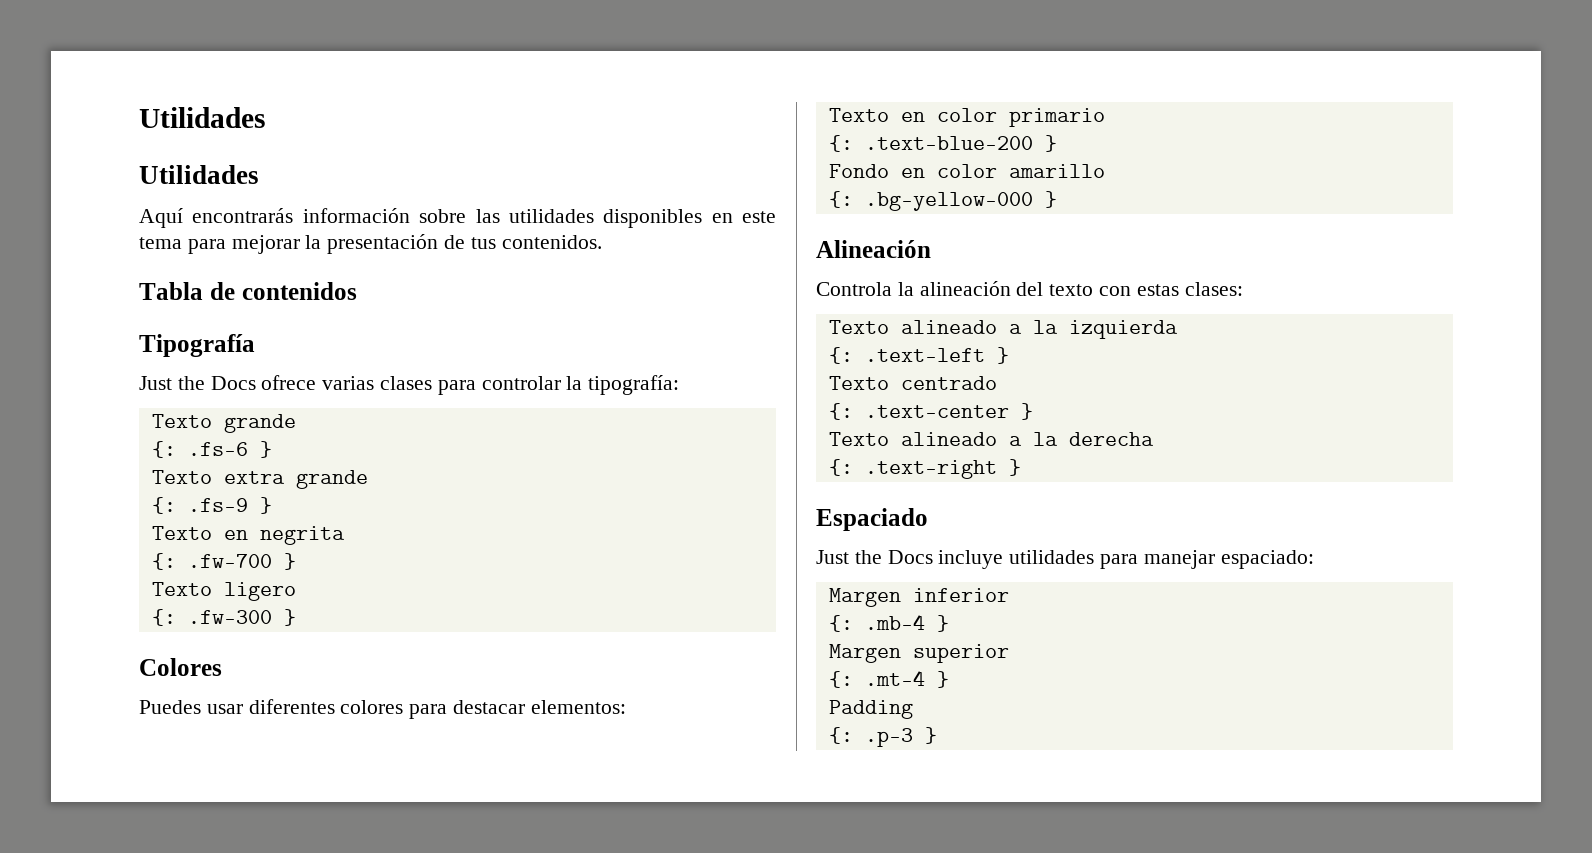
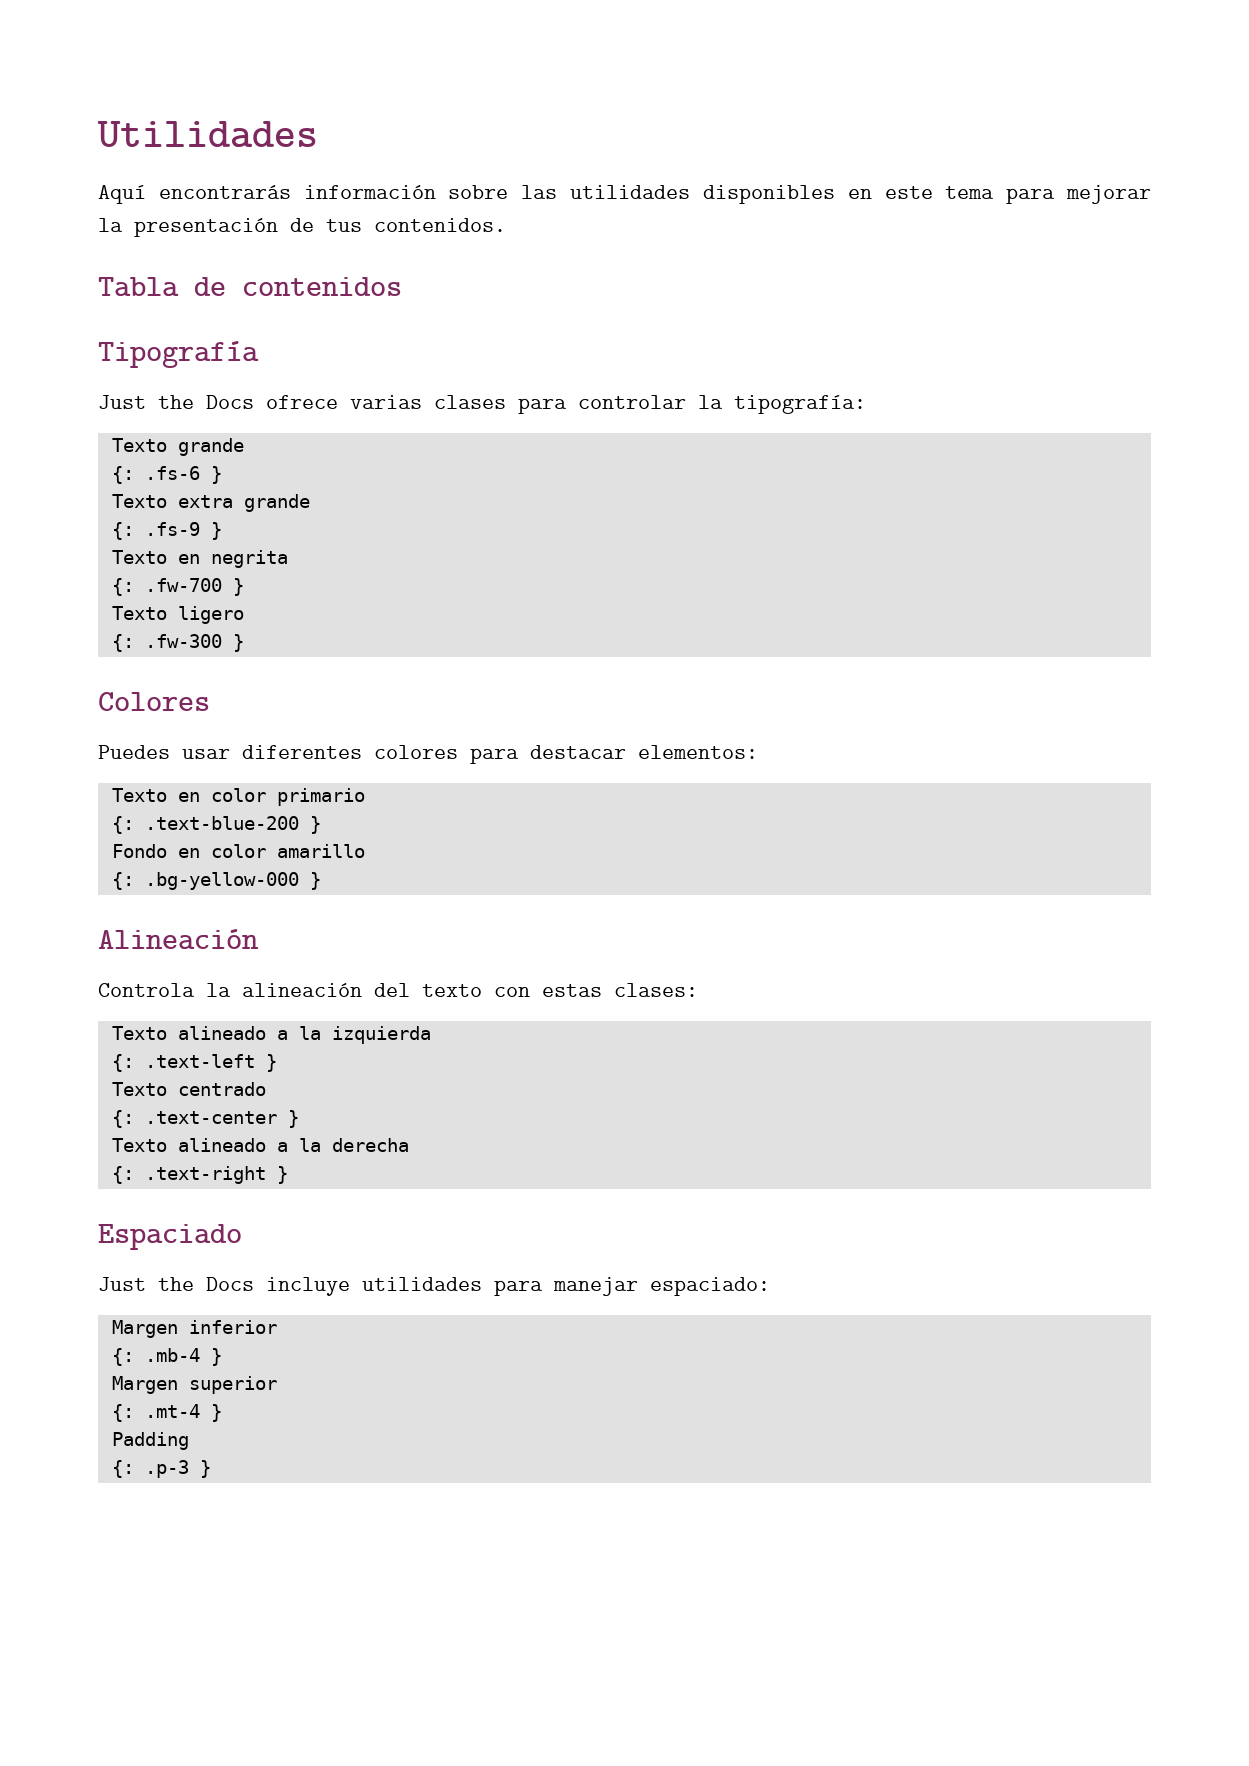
[139,107,265,128] [139,165,259,184] Utilidades // Utilidades -> [97,121,318,148] Utilidades

